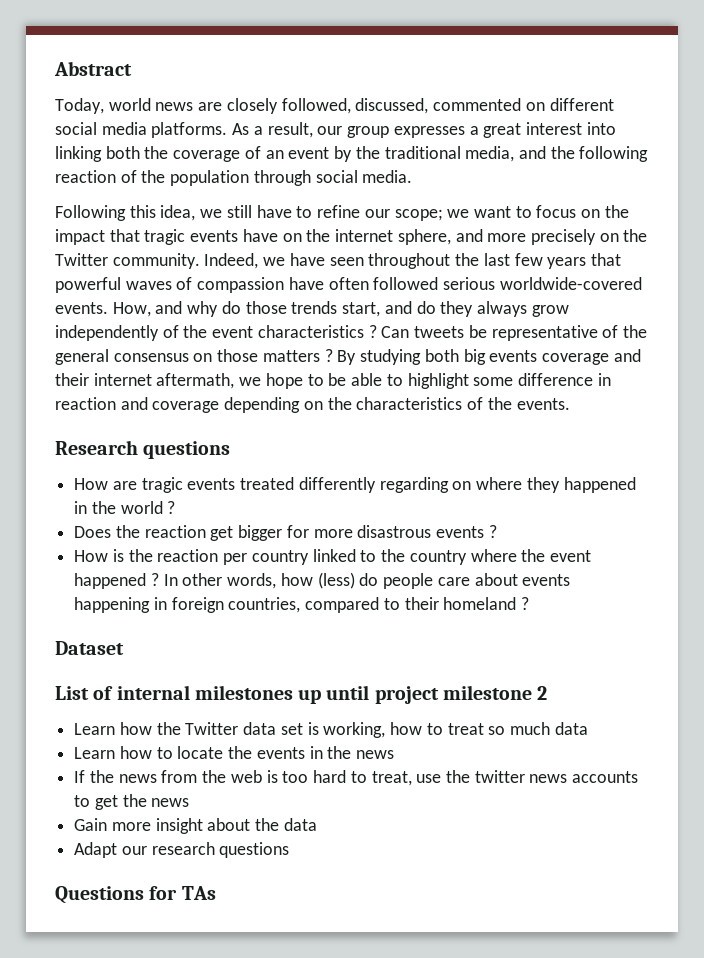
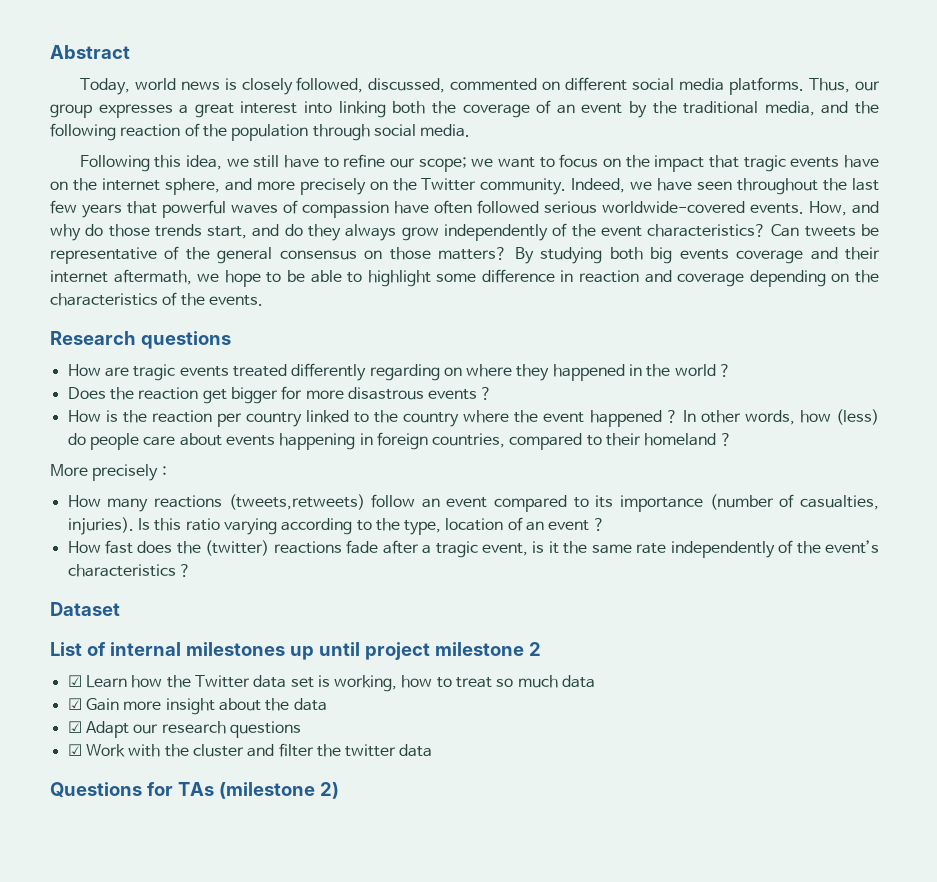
[198,102,223,111] are -> [224,78,237,90] is
[232,122,313,138] As a result, -> [809,78,851,93] Thus,
[257,325,377,338] characteristics ? -> [647,224,767,237] characteristics?
[262,349,333,362] matters ? -> [438,247,508,260] matters?
(530, 603) none -> [50,464,167,481] [67,494,880,512] [67,517,605,535] [67,540,880,558] [67,564,191,577] // More precisely : // How many reactions (tweets,retweets) follow an event compared to its importance (number of casualties, injuries). Is this ratio varying according to the type, location of an event ? // How fast does the (twitter) reactions fade after a tragic event, is it the same rate independently of the event’s characteristics ?
(548, 693) none -> [67,675,82,687] ☑
[74,746,395,759] [74,770,639,786] [74,794,190,810] Learn how to locate the events in the news // If the news from the web is too hard to treat, use the twitter news accounts to get the news // -> [67,698,82,710] ☑
(317, 824) none -> [67,721,82,733] ☑
(290, 850) none -> [67,743,433,757] // ☑ Work with the cluster and filter the twitter data
(216, 893) none -> [218,782,339,799] (milestone 2)

